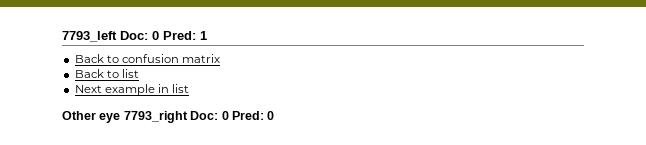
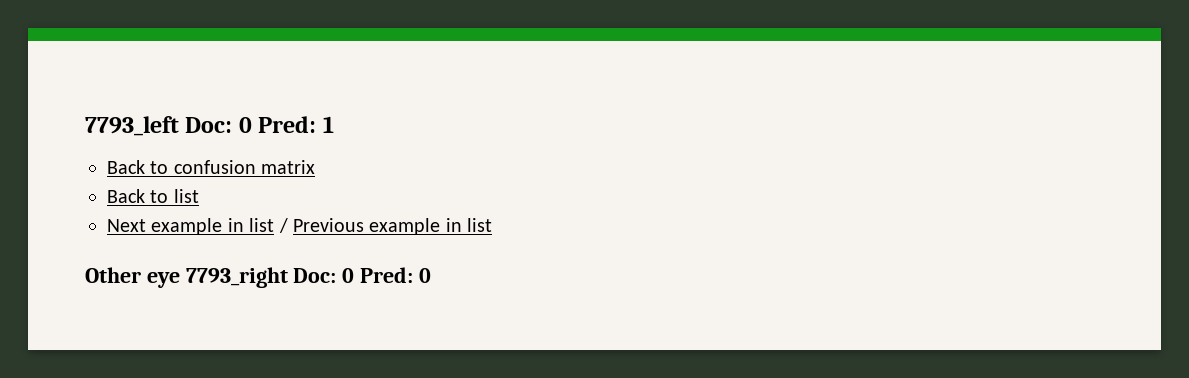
(189, 88) none -> [278,218,493,235] / Previous example in list

